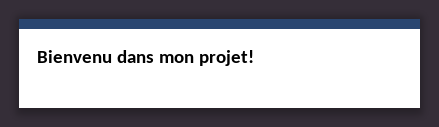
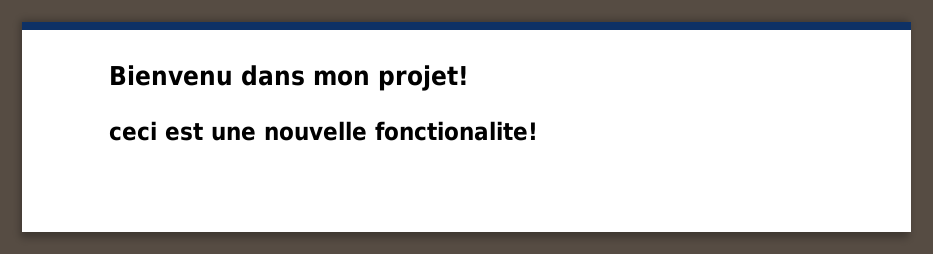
(255, 58) none -> [109,121,538,141] // ceci est une nouvelle fonctionalite!

